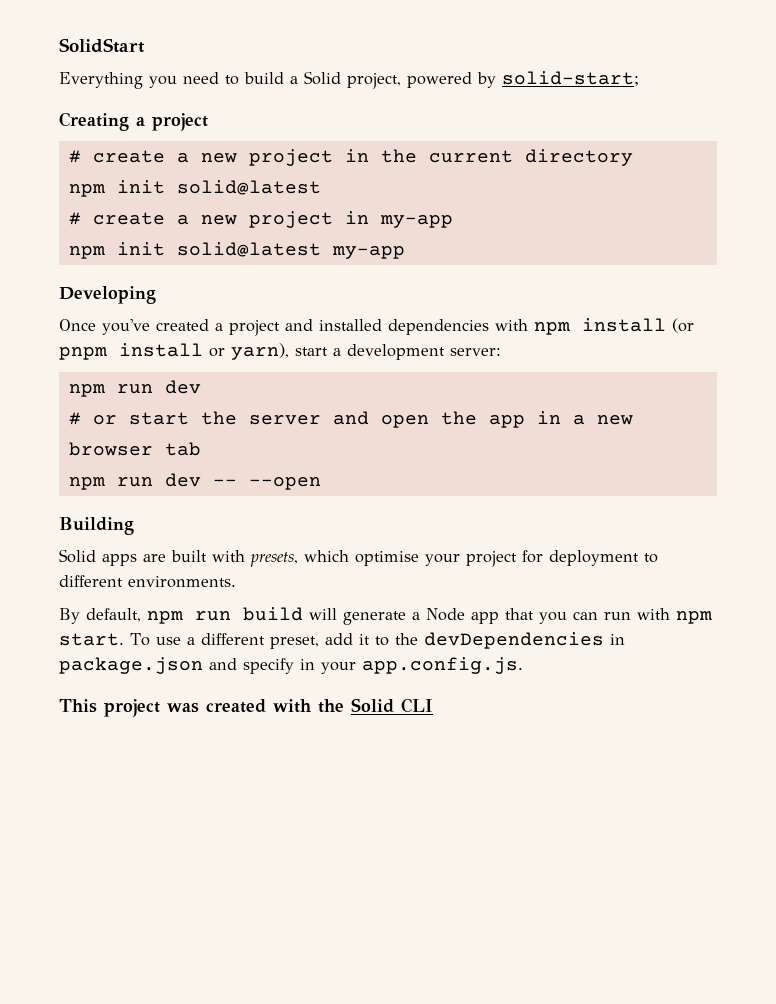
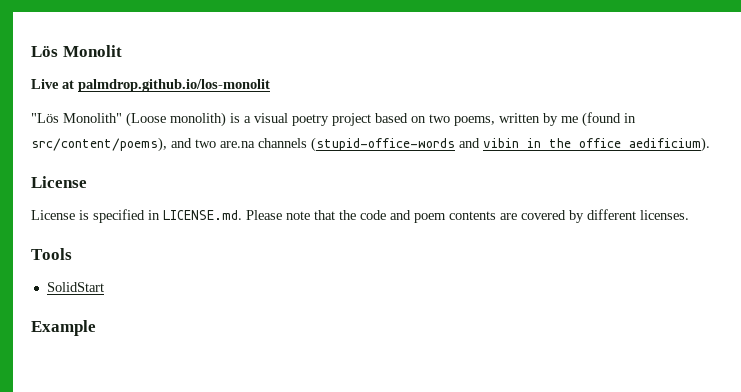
[59,38,145,53] [59,71,639,89] [59,112,208,131] [68,149,633,166] [68,180,321,197] [68,211,453,228] [68,242,405,259] [59,286,156,304] [59,318,694,336] [59,343,501,360] [68,380,201,397] [68,411,633,428] [68,442,201,456] [68,473,321,490] [59,517,134,535] [59,549,658,567] [59,575,236,588] [59,607,712,625] [59,632,625,649] [59,657,523,674] [59,698,433,717] SolidStart // Everything you need to build a Solid project, powered by solid-start; // Creating a project // # create a new project in the current directory // npm init solid@latest // # create a new project in my-app // npm init solid@latest my-app // Developing // Once you've created a project and installed dependencies with npm install (or pnpm install or yarn), start a development server: // npm run dev // # or start the server and open the app in a new browser tab // npm run dev -- --open // Building // Solid apps are built with presets, which optimise your project for deployment to different environments. // By default, npm run build will generate a Node app that you can run with npm start. To use a different preset, add it to the devDependencies in package.json and specify in your app.config.js. // This project was created with the Solid CLI -> [31,45,122,57] [31,79,270,92] [31,112,636,127] [31,137,710,152] [31,176,87,188] [31,209,689,223] [31,248,72,260] [46,282,104,292] [31,320,96,336] Lös Monolit // Live at palmdrop.github.io/los-monolit // "Lös Monolith" (Loose monolith) is a visual poetry project based on two poems, written by me (found in src/content/poems), and two are.na channels (stupid-office-words and vibin in the office aedificium). // License // License is specified in LICENSE.md. Please note that the code and poem contents are covered by different licenses. // Tools // SolidStart // Example

